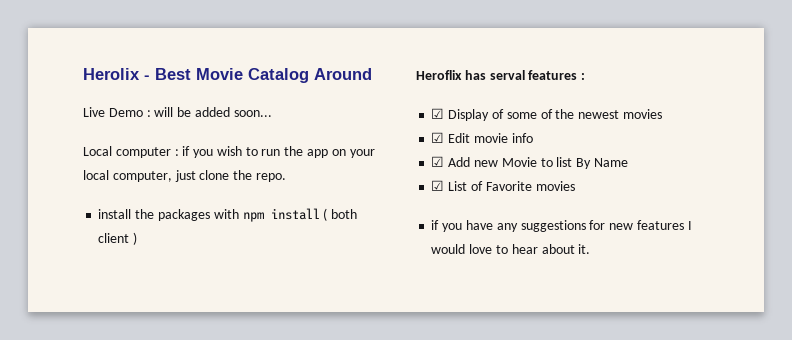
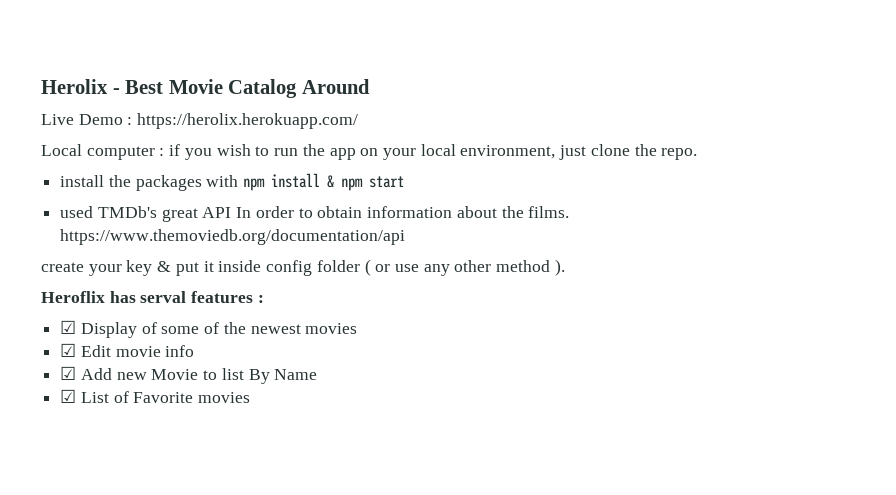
[154,107,272,117] will be added soon... -> [137,113,359,129] https://herolix.herokuapp.com/
[112,171,172,182] computer, -> [460,145,556,159] environment,
[323,208,358,221] [98,232,138,245] ( both client ) -> [327,175,405,191] [60,206,570,222] [60,229,406,245] [41,259,565,276] & npm start // used TMDb's great API In order to obtain information about the films. https://www.themoviedb.org/documentation/api // create your key & put it inside config folder ( or use any other method ).
[431,220,692,232] [431,244,591,254] // if you have any suggestions for new features I would love to hear about it. -> (251, 397) none

